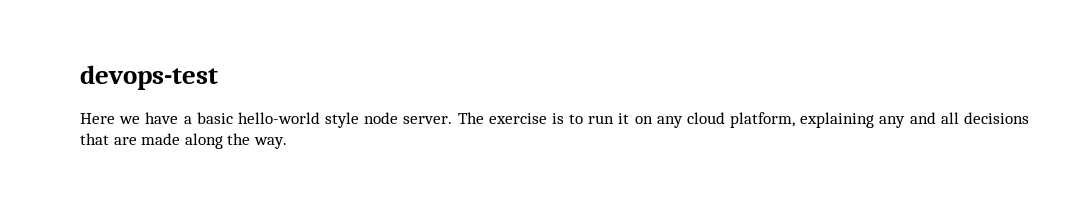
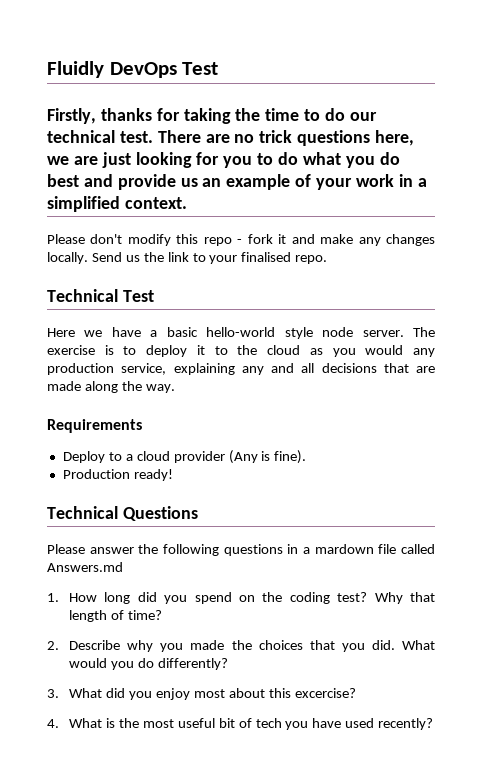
[80,65,218,90] devops-test -> [47,61,219,78] [47,108,377,124] [47,130,415,146] [47,152,400,168] [47,174,427,190] [47,196,187,212] [47,234,436,246] [47,252,328,264] [47,289,154,302] Fluidly DevOps Test // Firstly, thanks for taking the time to do our technical test. There are no trick questions here, we are just looking for you to do what you do best and provide us an example of your work in a simplified context. // Please don't modify this repo - fork it and make any changes locally. Send us the link to your finalised repo. // Technical Test
[588,112,796,128] run it on any cloud platform, -> [146,345,435,357] [47,363,167,375] deploy it to the cloud as you would any production service,
(287, 143) none -> [47,419,142,433] [62,450,307,464] [62,469,173,481] [47,506,198,521] [47,544,436,556] [47,562,123,572] [47,592,435,604] [69,610,162,622] [47,640,435,652] [69,658,228,670] [47,688,356,700] [47,718,434,730] // Requirements // Deploy to a cloud provider (Any is fine). // Production ready! // Technical Questions // Please answer the following questions in a mardown file called Answers.md // 1. How long did you spend on the coding test? Why that length of time? // 2. Describe why you made the choices that you did. What would you do differently? // 3. What did you enjoy most about this excercise? // 4. What is the most useful bit of tech you have used recently?

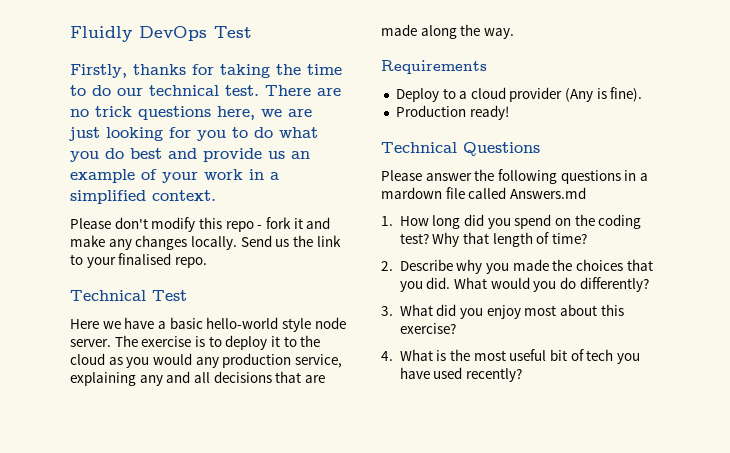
[294,688,356,698] excercise? -> [399,323,456,334] exercise?

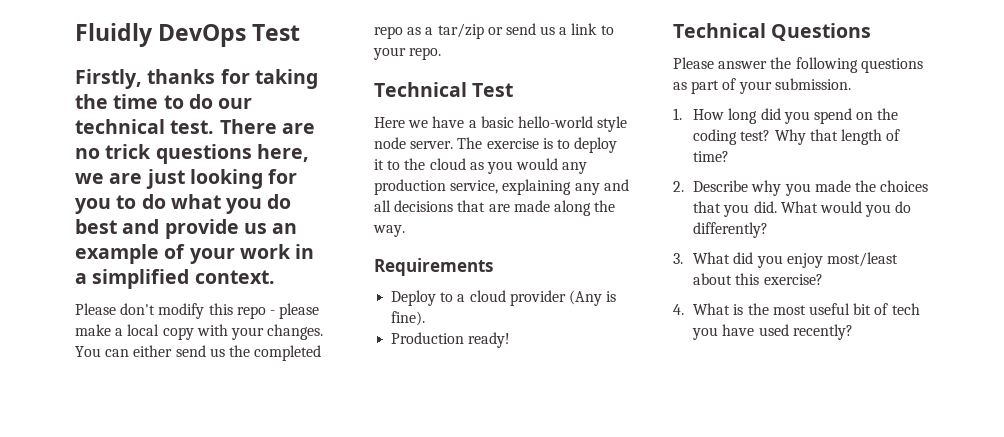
[265,217,331,229] [70,235,313,250] fork it and make any changes locally. Send us the -> [279,303,320,319] [75,324,324,340] [75,345,322,361] [374,23,568,39] please make a local copy with your changes. You can either send us the completed repo as a tar/zip or send us a
[118,253,172,265] finalised -> (406, 53) none
[624,170,648,181] [381,187,586,199] in a mardown file called Answers.md -> [673,78,851,94] as part of your submission.
[524,305,557,316] most -> [827,252,899,267] most/least

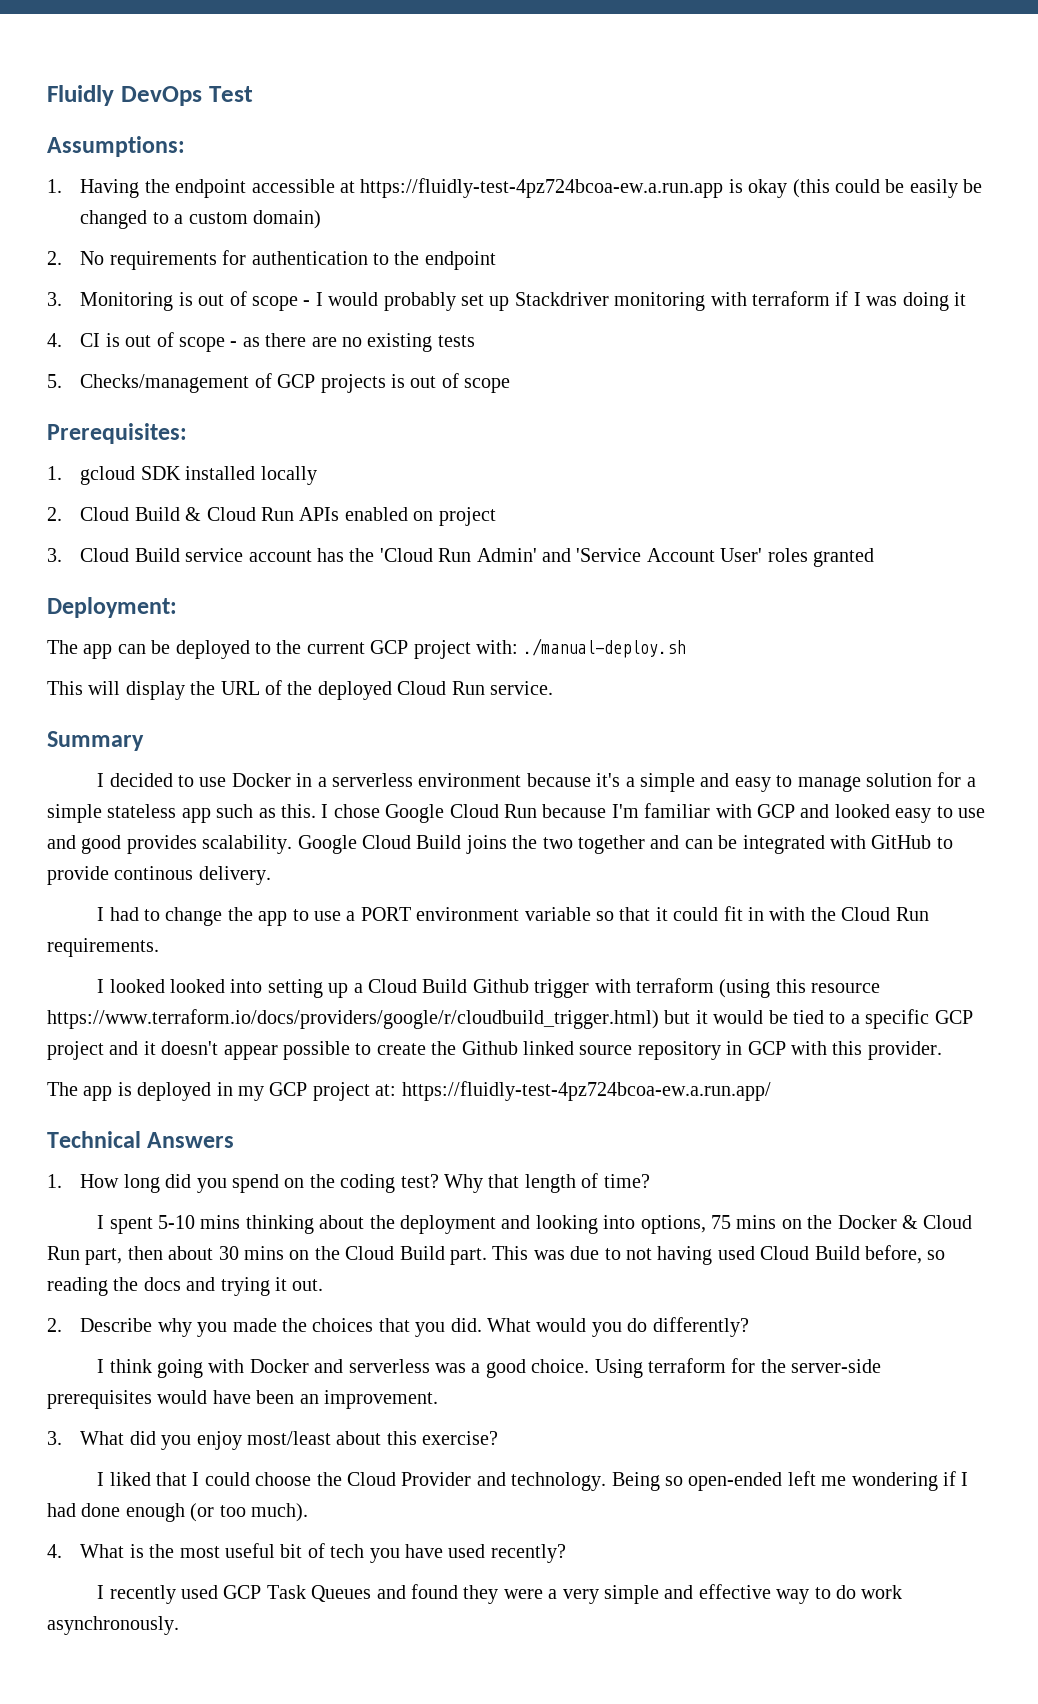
[75,69,318,89] [75,94,253,109] [75,119,315,134] [75,144,309,164] [75,169,298,189] [75,194,292,214] [75,219,298,239] [75,244,315,264] [75,269,275,289] [75,303,320,319] [75,324,324,340] [75,345,322,361] [374,23,614,39] [373,47,442,60] [374,82,514,97] [374,116,628,132] [374,137,618,153] [374,158,588,174] [374,179,629,195] [374,200,616,216] [373,225,405,237] [374,258,493,276] [391,290,617,306] [391,311,426,326] [391,332,511,348] [673,23,872,41] [673,57,923,73] [673,78,851,94] Firstly, thanks for taking the time to do our technical test. There are no trick questions here, we are just looking for you to do what you do best and provide us an example of your work in a simplified context. // Please don't modify this repo - please make a local copy with your changes. You can either send us the completed repo as a tar/zip or send us a link to your repo. // Technical Test // Here we have a basic hello-world style node server. The exercise is to deploy it to the cloud as you would any production service, explaining any and all decisions that are made along the way. // Requirements // Deploy to a cloud provider (Any is fine). // Production ready! // Technical Questions // Please answer the following questions as part of your submission. -> [47,136,185,157] [47,178,983,198] [80,210,321,229] [47,250,496,270] [47,291,966,311] [47,332,475,352] [47,373,511,393] [47,423,187,444] [47,466,317,485] [47,507,496,526] [47,548,874,567] [47,597,177,618] [47,638,686,659] [47,680,553,700] [47,731,144,751] [97,772,976,792] [47,803,985,823] [47,835,953,854] [47,866,271,885] [97,906,929,926] [47,938,159,957] [97,978,881,998] [47,1009,973,1029] [47,1041,942,1060] [47,1081,771,1101] [47,1131,235,1148] Assumptions: // 1. Having the endpoint accessible at https://fluidly-test-4pz724bcoa-ew.a.run.app is okay (this could be easily be changed to a custom domain) // 2. No requirements for authentication to the endpoint // 3. Monitoring is out of scope - I would probably set up Stackdriver monitoring with terraform if I was doing it // 4. CI is out of scope - as there are no existing tests // 5. Checks/management of GCP projects is out of scope // Prerequisites: // 1. gcloud SDK installed locally // 2. Cloud Build & Cloud Run APIs enabled on project // 3. Cloud Build service account has the 'Cloud Run Admin' and 'Service Account User' roles granted // Deployment: // The app can be deployed to the current GCP project with: ./manual-deploy.sh // This will display the URL of the deployed Cloud Run service. // Summary // I decided to use Docker in a serverless environment because it's a simple and easy to manage solution for a simple stateless app such as this. I chose Google Cloud Run because I'm familiar with GCP and looked easy to use and good provides scalability. Google Cloud Build joins the two together and can be integrated with GitHub to provide continous delivery. // I had to change the app to use a PORT environment variable so that it could fit in with the Cloud Run requirements. // I looked looked into setting up a Cloud Build Github trigger with terraform (using this resource https://www.terraform.io/docs/providers/google/r/cloudbuild_trigger.html) but it would be tied to a specific GCP project and it doesn't appear possible to create the Github linked source repository in GCP with this provider. // The app is deployed in my GCP project at: https://fluidly-test-4pz724bcoa-ew.a.run.app/ // Technical Answers
(730, 156) none -> [97,1215,973,1234] [47,1245,946,1265] [47,1277,324,1296] // I spent 5-10 mins thinking about the deployment and looking into options, 75 mins on the Docker & Cloud Run part, then about 30 mins on the Cloud Build part. This was due to not having used Cloud Build before, so reading the docs and trying it out.
(769, 230) none -> [97,1358,882,1378] [47,1390,438,1409] // I think going with Docker and serverless was a good choice. Using terraform for the server-side prerequisites would have been an improvement.
(823, 279) none -> [97,1471,969,1491] [47,1503,308,1522] // I liked that I could choose the Cloud Provider and technology. Being so open-ended left me wondering if I had done enough (or too much).
(853, 332) none -> [97,1584,903,1604] [47,1616,179,1635] // I recently used GCP Task Queues and found they were a very simple and effective way to do work asynchronously.

